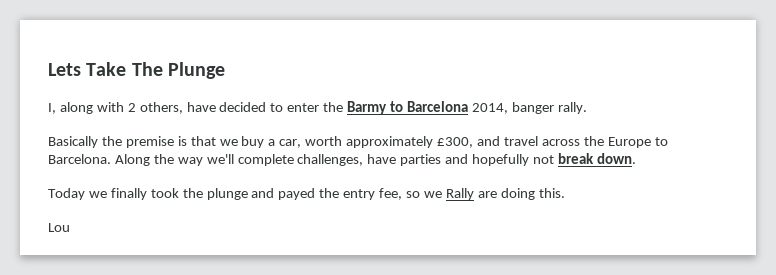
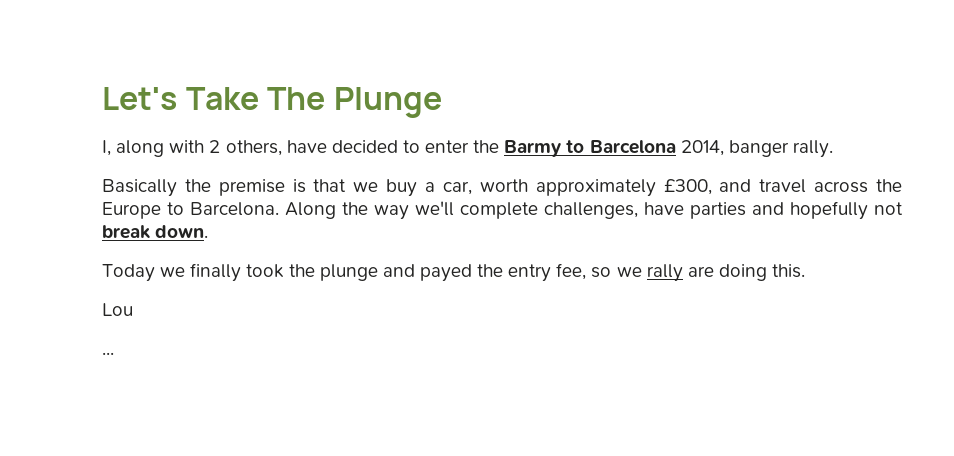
[48,63,81,76] Lets -> [102,87,177,110] Let's
[445,188,474,200] Rally -> [646,264,683,282] rally
(70, 227) none -> [102,352,114,355] // ...

